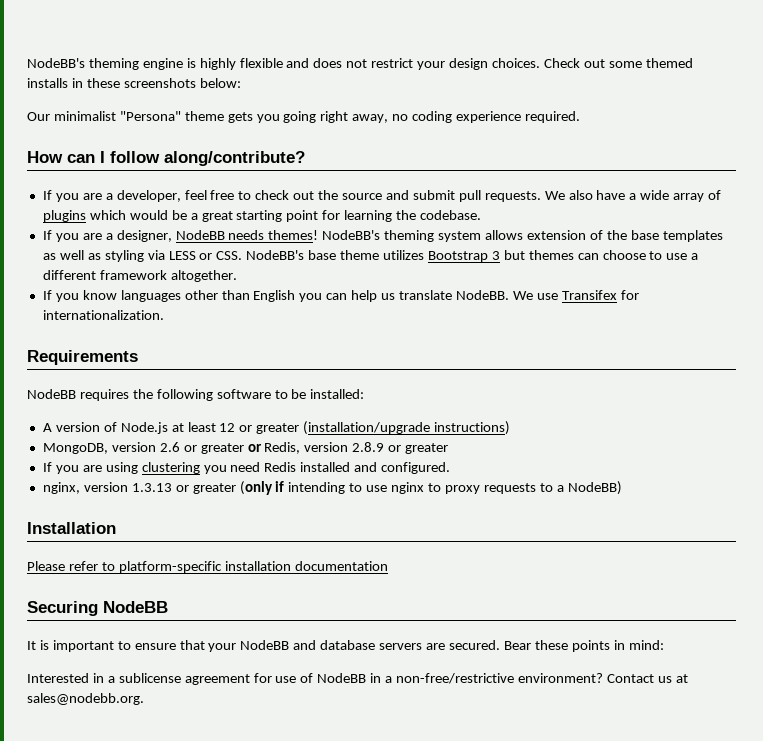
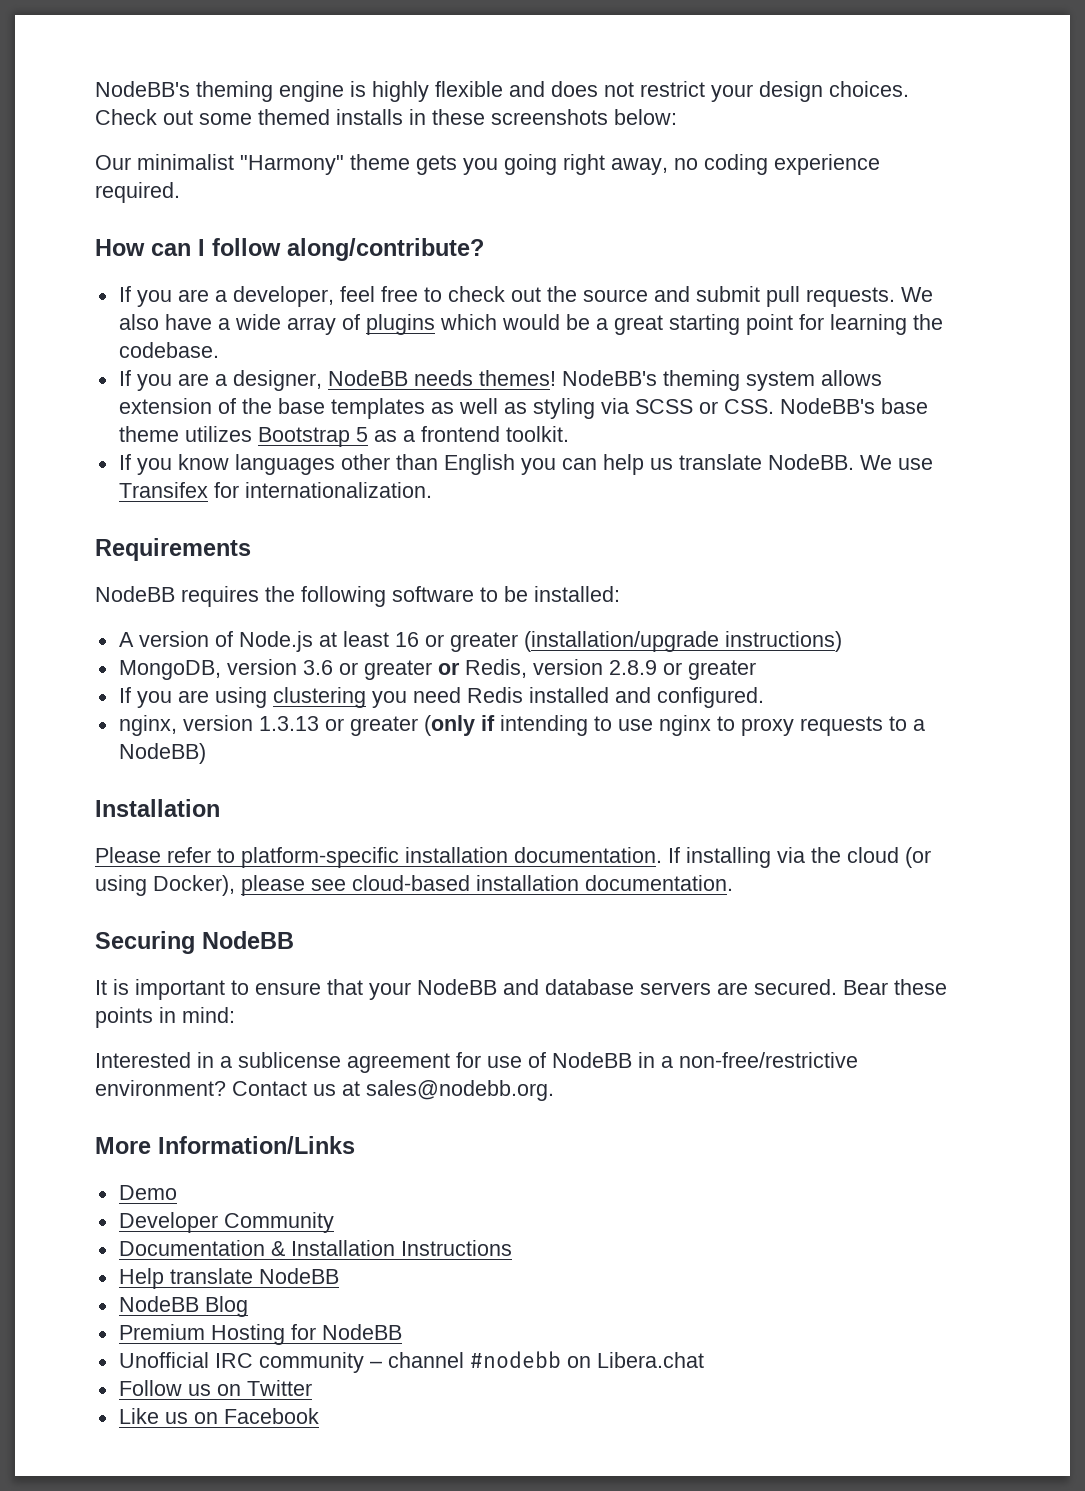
[119,111,181,121] "Persona" -> [240,155,344,175] "Harmony"
[168,251,196,260] LESS -> [634,399,693,414] SCSS
[491,250,699,260] [42,270,237,282] 3 but themes can choose to use a different framework altogether. -> [355,426,569,442] 5 as a frontend toolkit.
[219,423,236,432] 12 -> [394,632,419,647] 16
[159,442,180,452] 2.6 -> [302,660,333,675] 3.6
[294,561,388,571] documentation -> [514,847,931,868] [95,875,733,896] documentation. If installing via the cloud (or using Docker), please see cloud-based installation documentation.
(144, 699) none -> [95,1136,355,1154] [118,1185,177,1200] [118,1212,334,1233] [118,1240,512,1256] [118,1268,339,1289] [118,1296,248,1317] [118,1324,402,1345] [118,1351,704,1373] [118,1380,312,1396] [118,1408,319,1424] // More Information/Links // Demo // Developer Community // Documentation & Installation Instructions // Help translate NodeBB // NodeBB Blog // Premium Hosting for NodeBB // Unofficial IRC community – channel #nodebb on Libera.chat // Follow us on Twitter // Like us on Facebook

